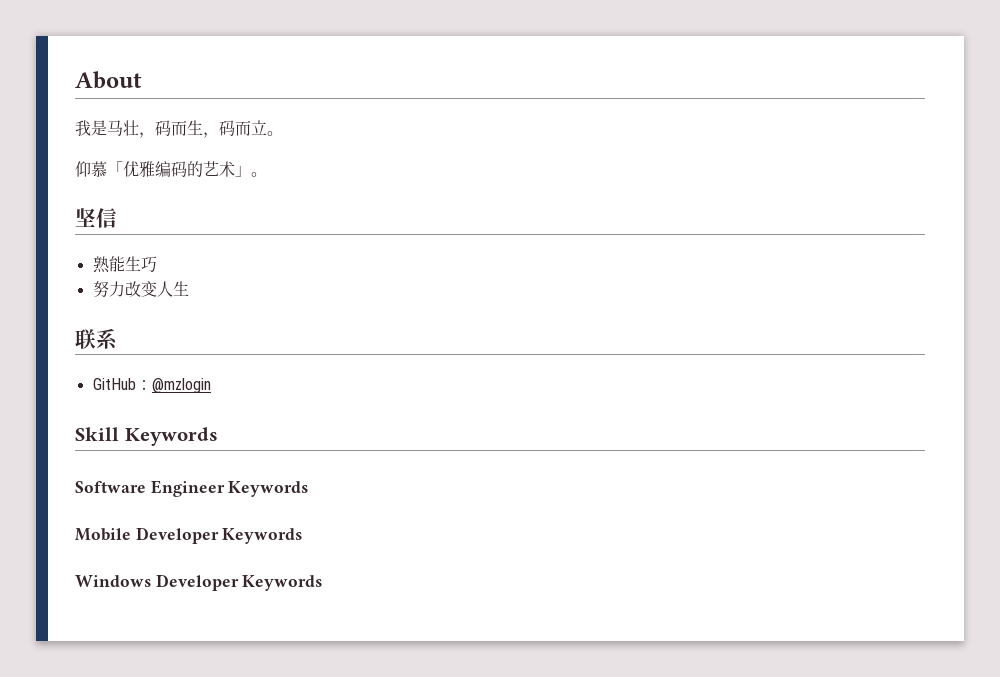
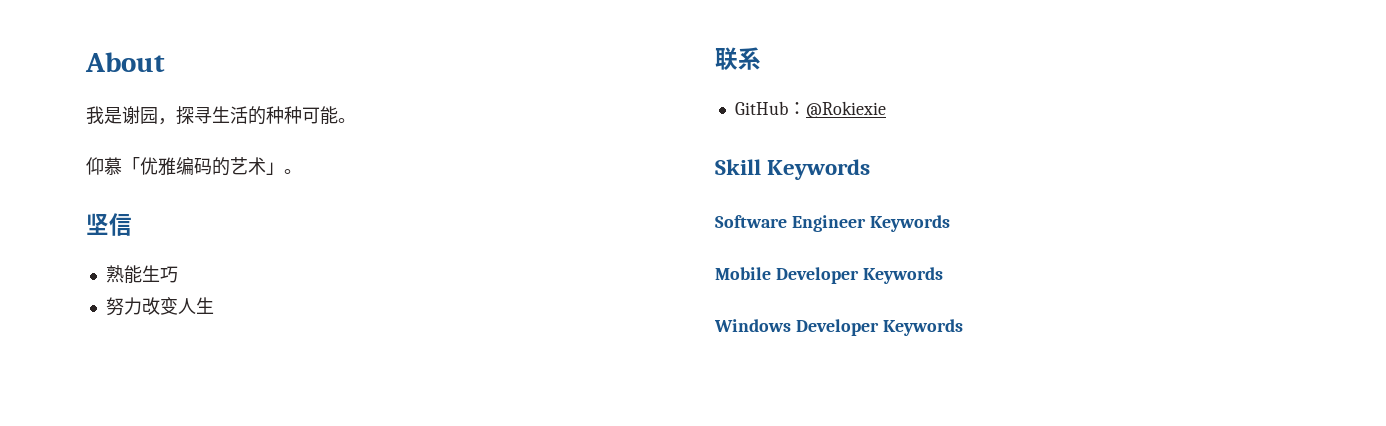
[107,120,267,138] 马壮，码而生，码而立 -> [122,106,338,125] 谢园，探寻生活的种种可能
[151,378,211,393] @mzlogin -> [805,101,886,118] @Rokiexie

